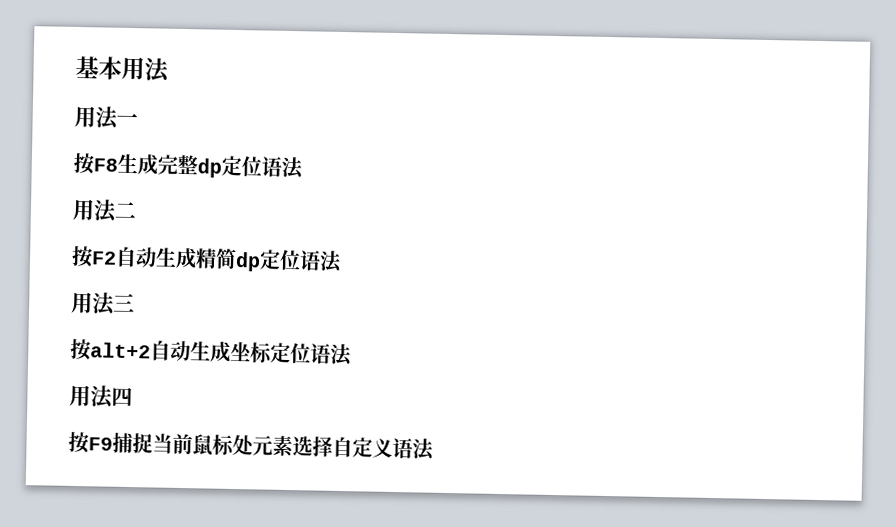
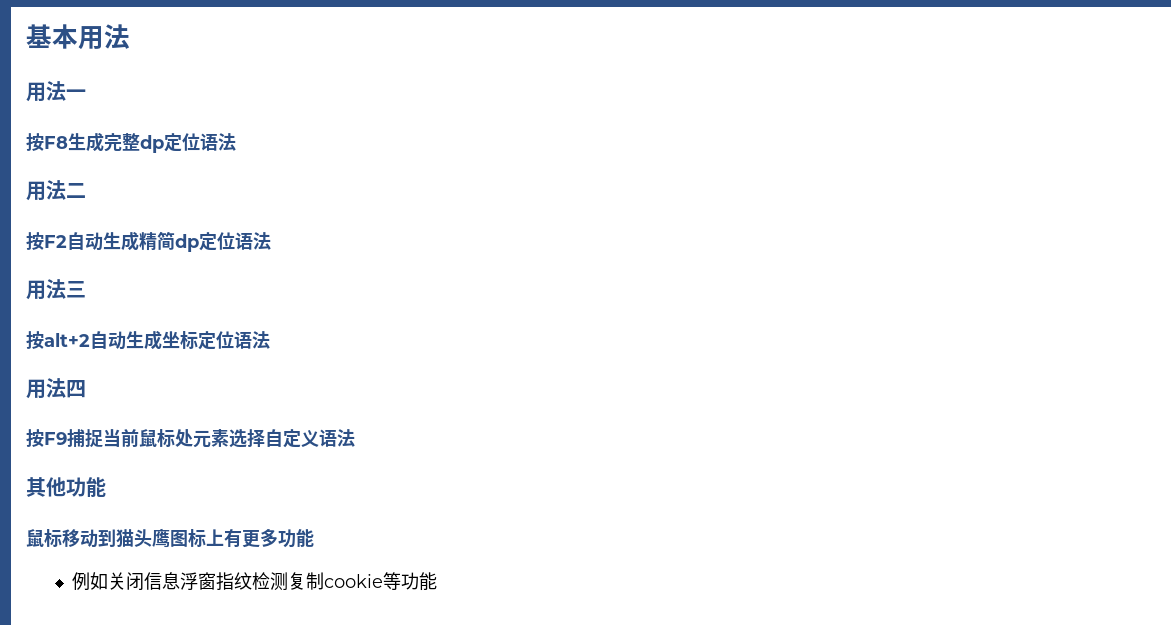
(435, 449) none -> [26,477,106,497] [26,528,314,548] [71,572,437,591] // 其他功能 // 鼠标移动到猫头鹰图标上有更多功能 // 例如关闭信息浮窗指纹检测复制cookie等功能

